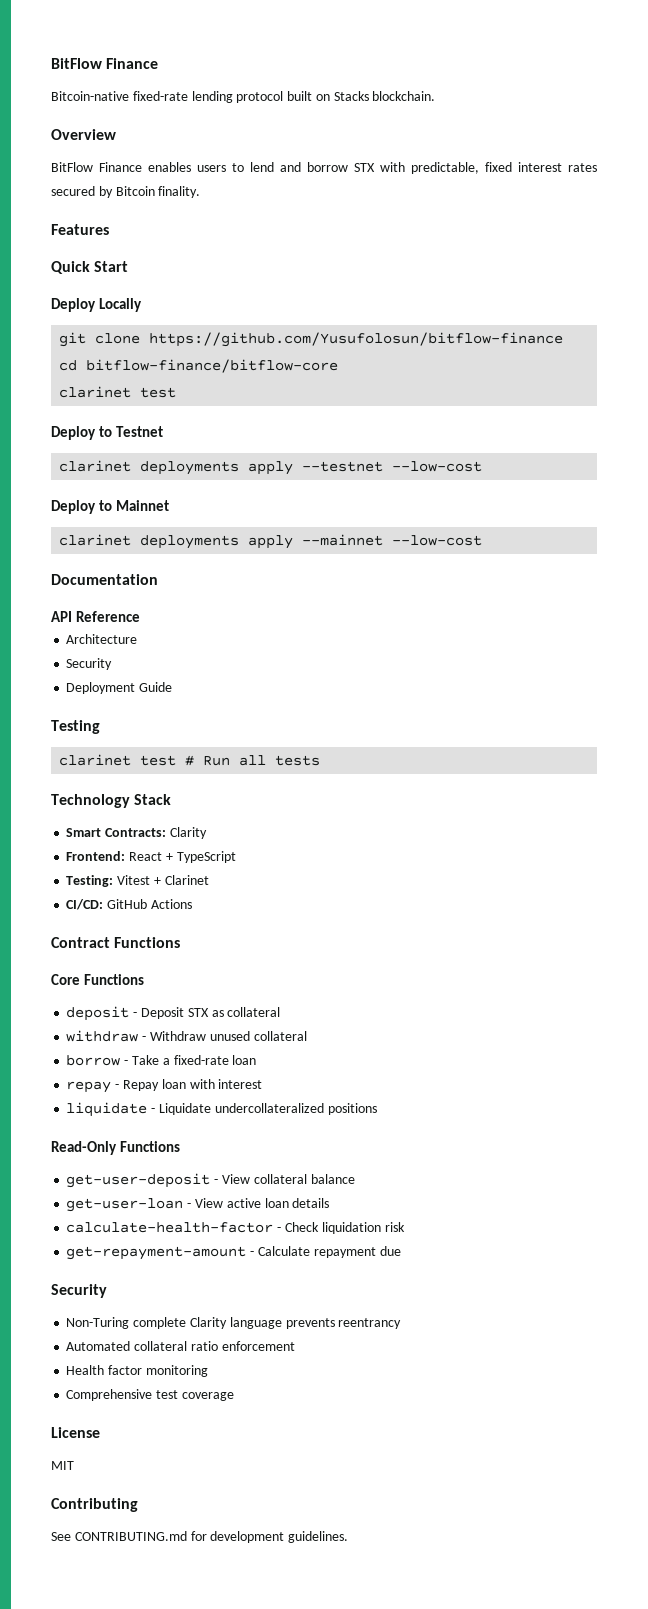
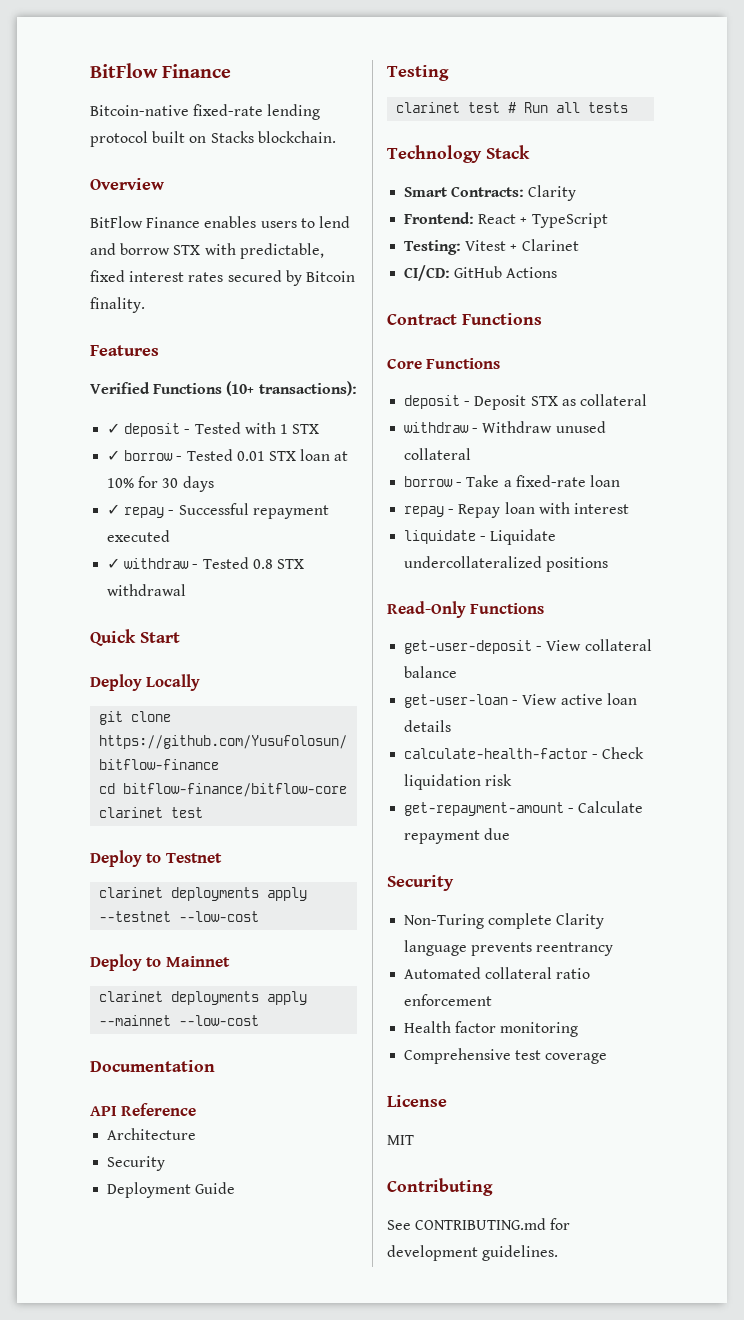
(109, 229) none -> [90,381,357,396] [107,422,320,437] [107,449,349,461] [107,476,214,492] [107,503,329,519] [107,530,171,542] [107,557,304,569] [107,584,187,596] // Verified Functions (10+ transactions): // ✓ deposit - Tested with 1 STX // ✓ borrow - Tested 0.01 STX loan at 10% for 30 days // ✓ repay - Successful repayment executed // ✓ withdraw - Tested 0.8 STX withdrawal

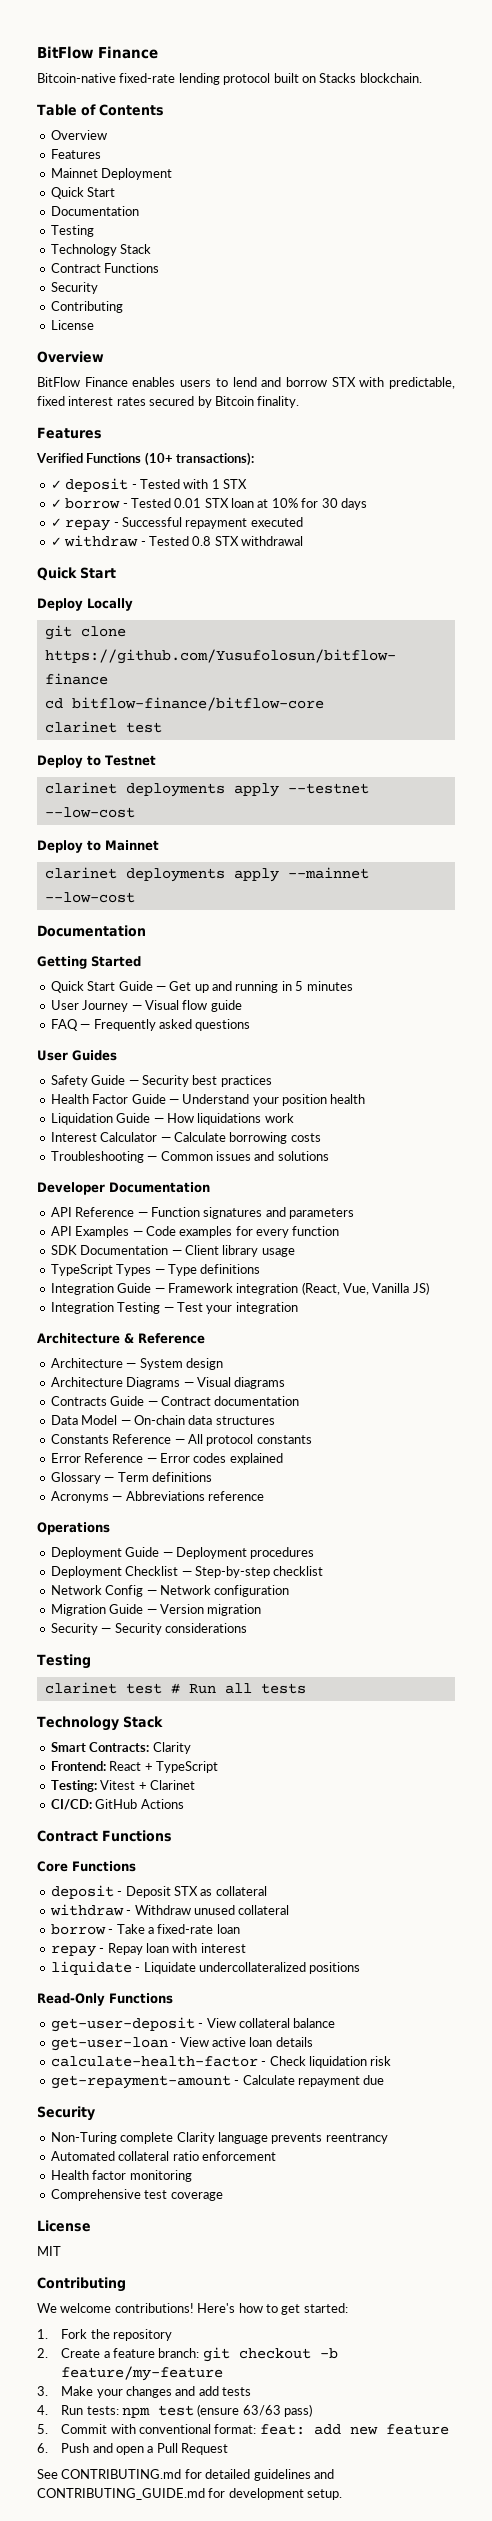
(336, 137) none -> [37,104,164,116] [50,130,107,140] [50,149,101,159] [50,168,173,180] [50,187,116,199] [50,206,139,216] [50,225,94,237] [50,244,152,256] [50,263,160,273] [50,282,98,294] [50,301,123,313] [50,320,94,330] // Table of Contents // Overview // Features // Mainnet Deployment // Quick Start // Documentation // Testing // Technology Stack // Contract Functions // Security // Contributing // License
[90,1103,197,1116] [107,1128,197,1140] [107,1156,166,1171] [107,1182,236,1198] API Reference // Architecture // Security // Deployment Guide -> [37,956,141,969] [50,981,353,993] [50,1000,242,1012] [50,1019,251,1031] [37,1050,117,1061] [50,1075,272,1087] [50,1094,366,1106] [50,1113,294,1125] [50,1132,321,1144] [50,1151,329,1163] [37,1182,210,1195] [50,1207,354,1219] [50,1226,340,1238] [50,1245,295,1257] [50,1264,261,1276] [50,1282,429,1295] [50,1302,298,1314] [37,1333,205,1344] [50,1358,223,1370] [50,1377,286,1389] [50,1396,300,1406] [50,1415,275,1425] [50,1434,312,1446] [50,1453,283,1465] [50,1472,212,1484] [50,1491,264,1503] [37,1522,110,1535] [50,1547,315,1559] [50,1566,324,1578] [50,1585,290,1597] [50,1604,262,1616] [50,1623,247,1635] Getting Started // Quick Start Guide — Get up and running in 5 minutes // User Journey — Visual flow guide // FAQ — Frequently asked questions // User Guides // Safety Guide — Security best practices // Health Factor Guide — Understand your position health // Liquidation Guide — How liquidations work // Interest Calculator — Calculate borrowing costs // Troubleshooting — Common issues and solutions // Developer Documentation // API Reference — Function signatures and parameters // API Examples — Code examples for every function // SDK Documentation — Client library usage // TypeScript Types — Type definitions // Integration Guide — Framework integration (React, Vue, Vanilla JS) // Integration Testing — Test your integration // Architecture & Reference // Architecture — System design // Architecture Diagrams — Visual diagrams // Contracts Guide — Contract documentation // Data Model — On-chain data structures // Constants Reference — All protocol constants // Error Reference — Error codes explained // Glossary — Term definitions // Acronyms — Abbreviations reference // Operations // Deployment Guide — Deployment procedures // Deployment Checklist — Step-by-step checklist // Network Config — Network configuration // Migration Guide — Version migration // Security — Security considerations
[387,1218,571,1230] [387,1245,559,1261] See CONTRIBUTING.md for development guidelines. -> [37,2303,348,2315] [37,2329,172,2341] [37,2347,338,2362] [61,2366,224,2381] [37,2386,252,2398] [37,2404,313,2418] [37,2424,449,2435] [37,2443,229,2455] [37,2469,334,2481] [37,2488,343,2500] We welcome contributions! Here's how to get started: // 1. Fork the repository // 2. Create a feature branch: git checkout -b feature/my-feature // 3. Make your changes and add tests // 4. Run tests: npm test (ensure 63/63 pass) // 5. Commit with conventional format: feat: add new feature // 6. Push and open a Pull Request // See CONTRIBUTING.md for detailed guidelines and CONTRIBUTING_GUIDE.md for development setup.

